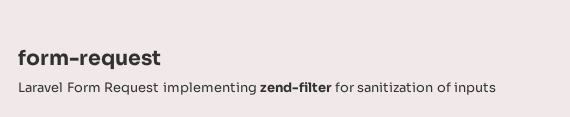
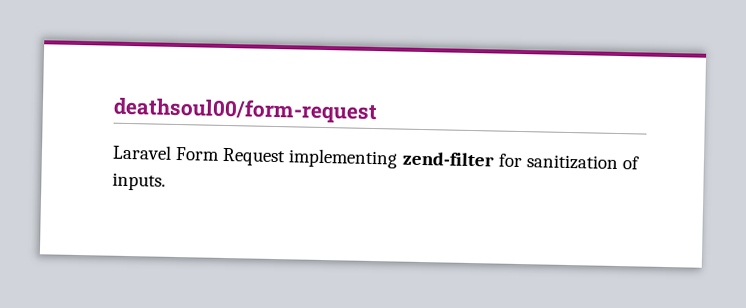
[18,49,161,70] form-request -> [113,96,378,125] deathsoul00/form-request
[454,82,497,95] inputs -> [112,172,166,191] inputs.

